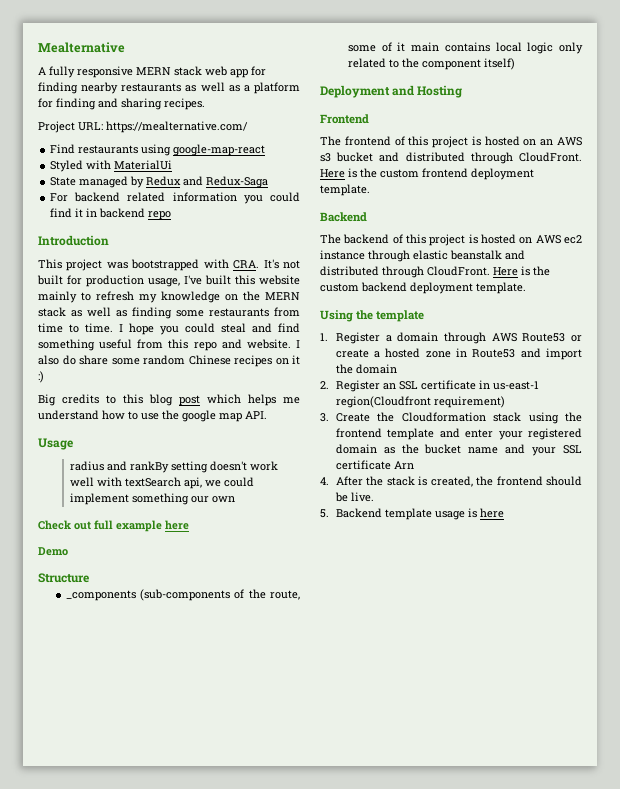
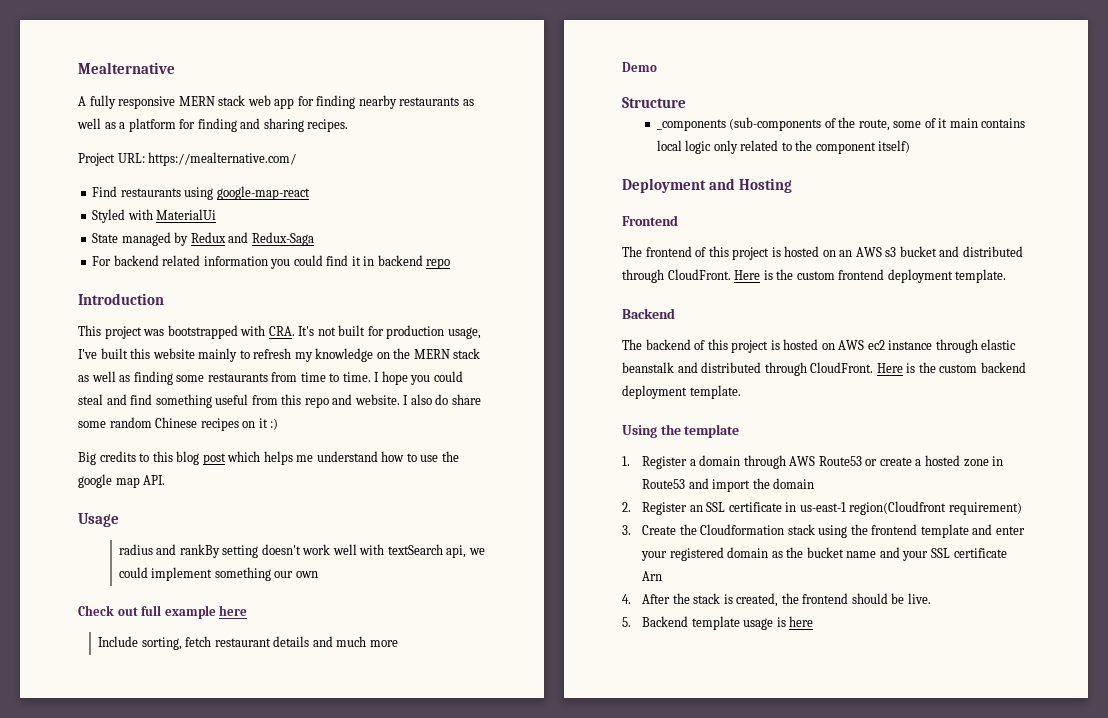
(189, 525) none -> [98,636,398,650] // Include sorting, fetch restaurant details and much more

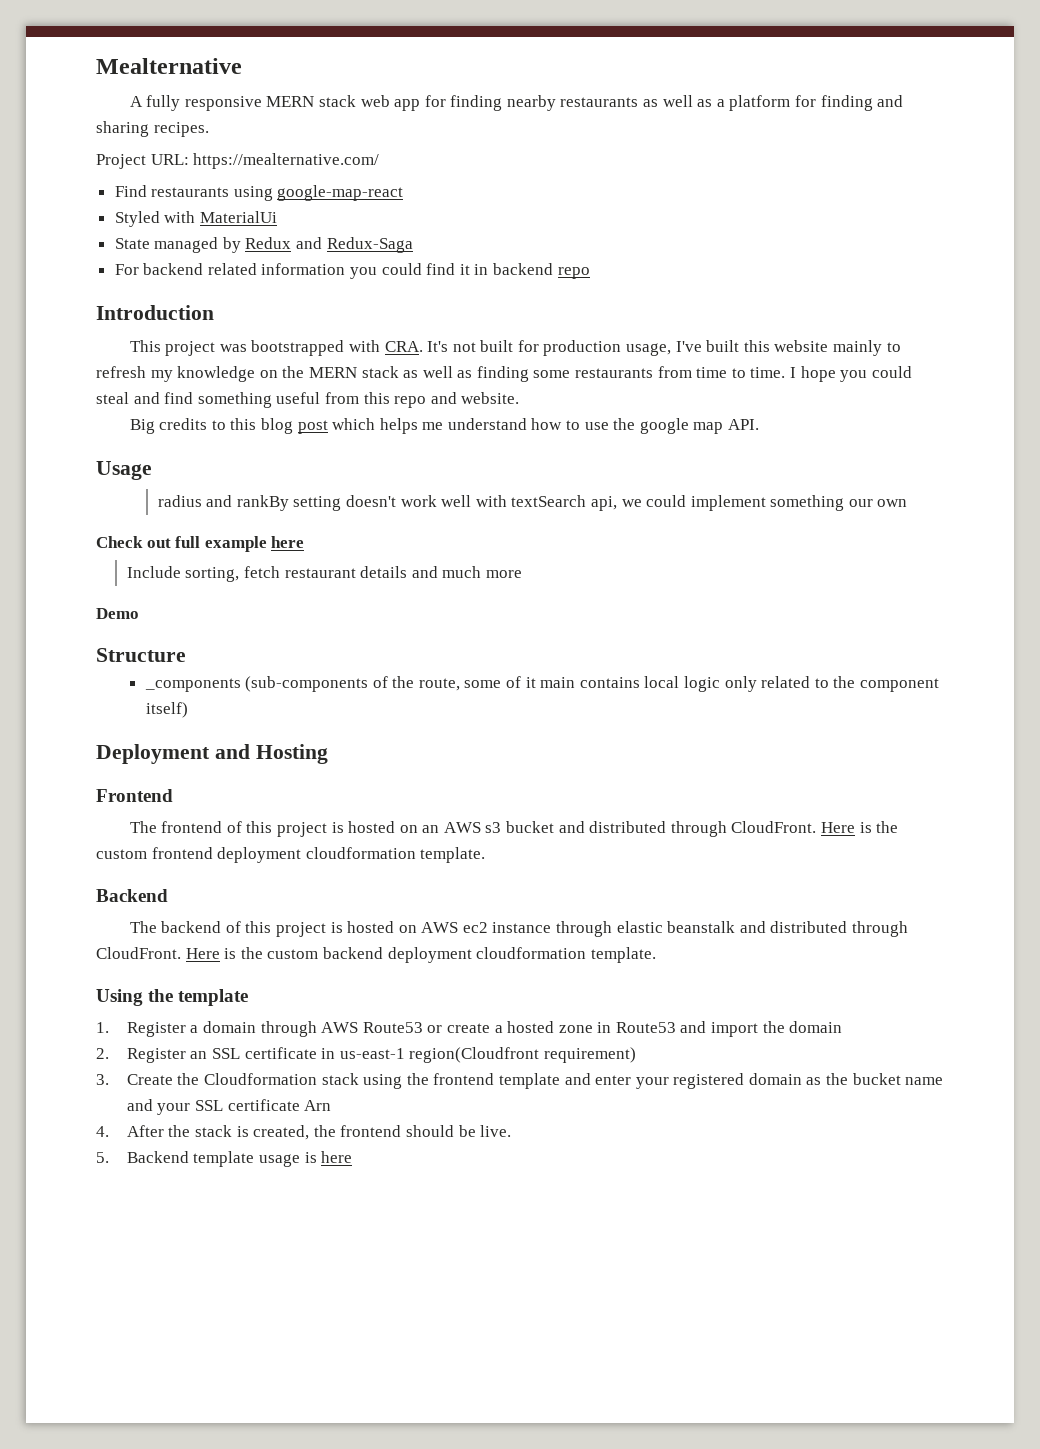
[403,394,481,405] [78,417,279,431] I also do share some random Chinese recipes on it :) -> (520, 398) none
(953, 276) none -> [305,847,416,859] cloudformation
(687, 392) none -> [476,947,587,959] cloudformation

